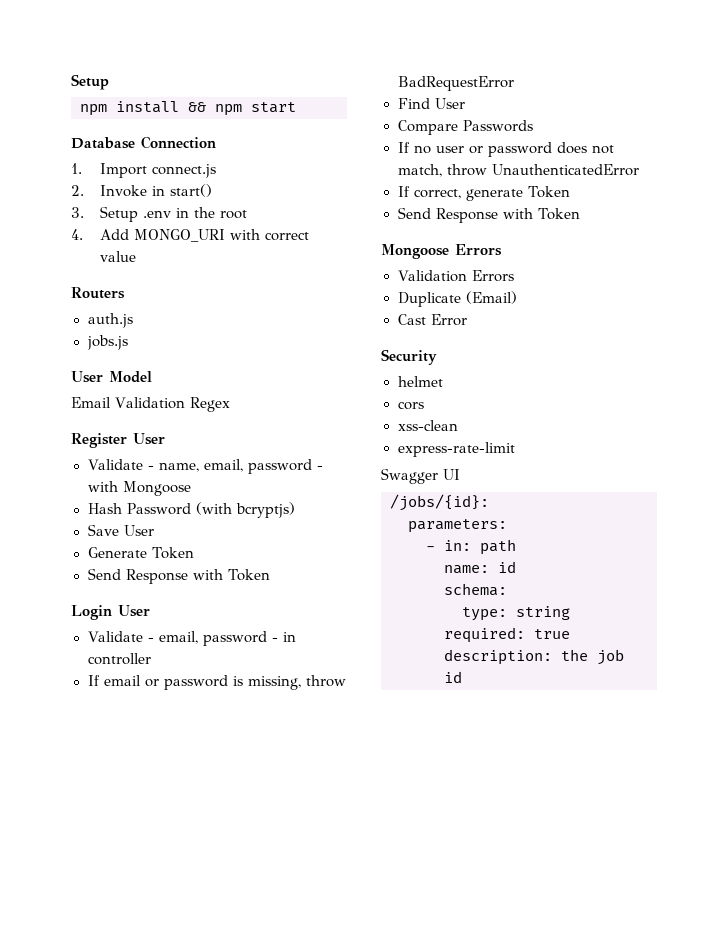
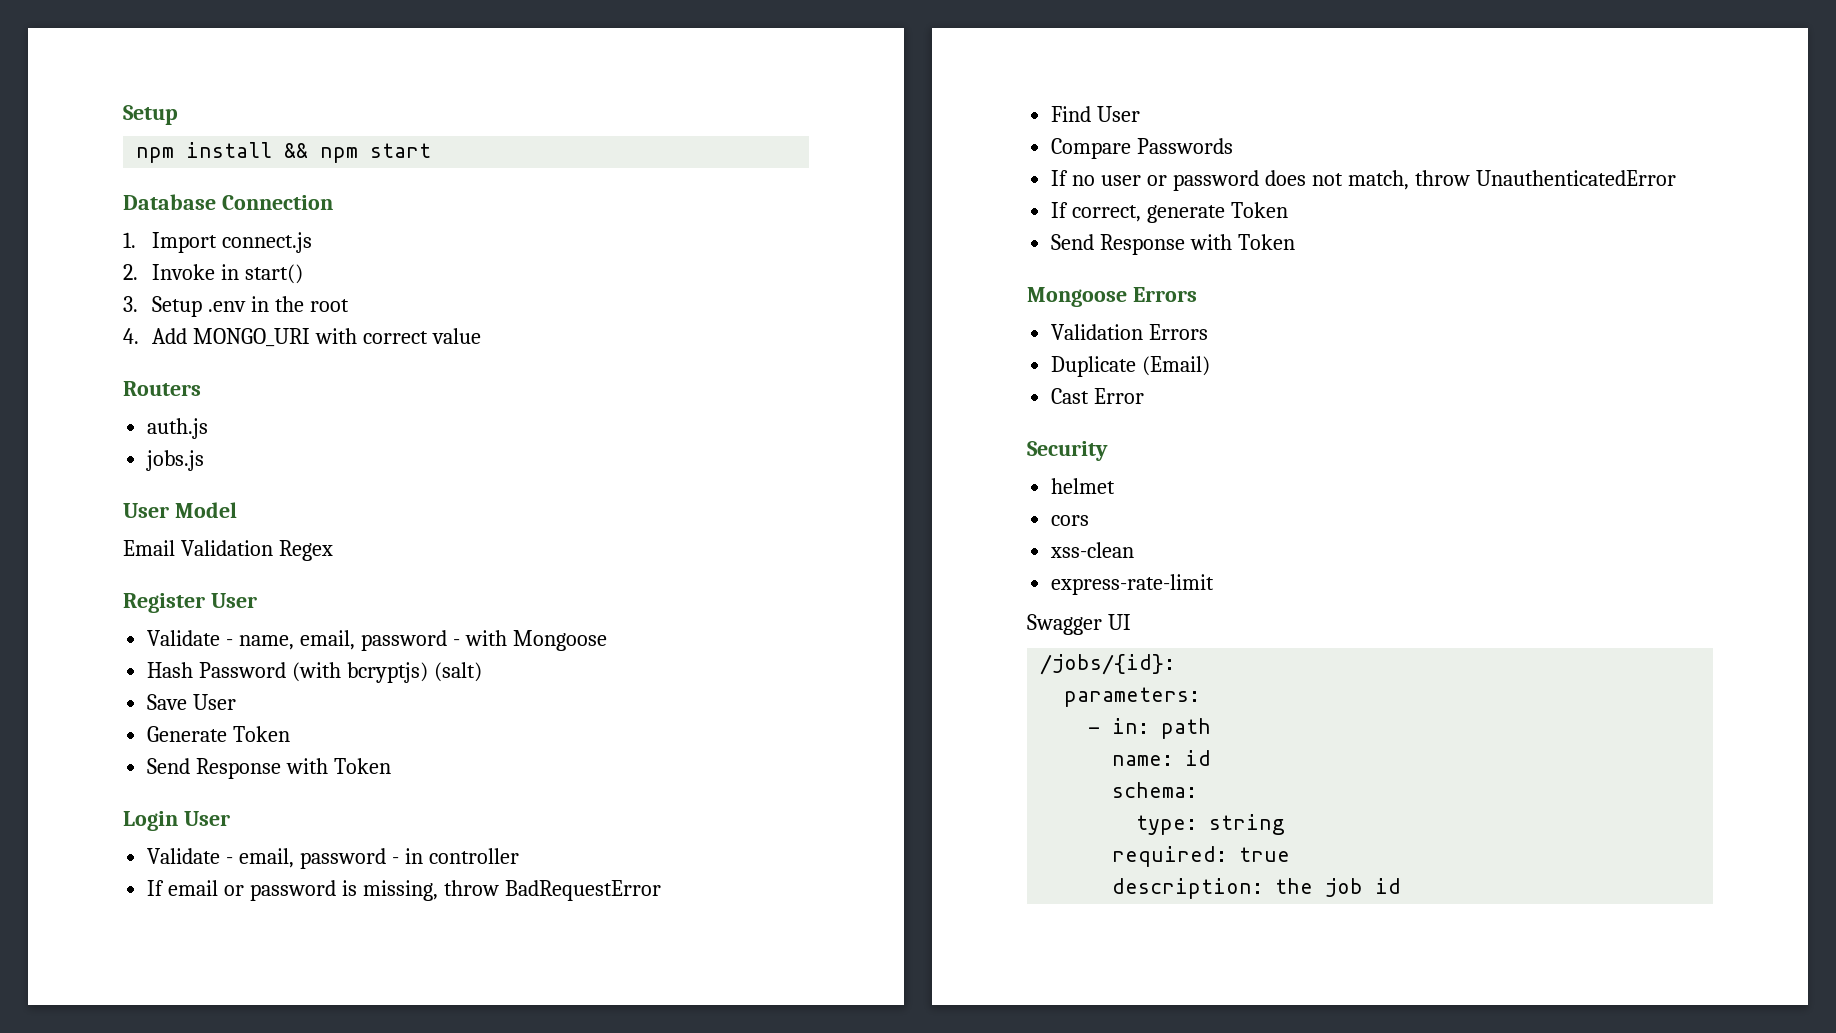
(295, 510) none -> [433,662,482,682] (salt)

